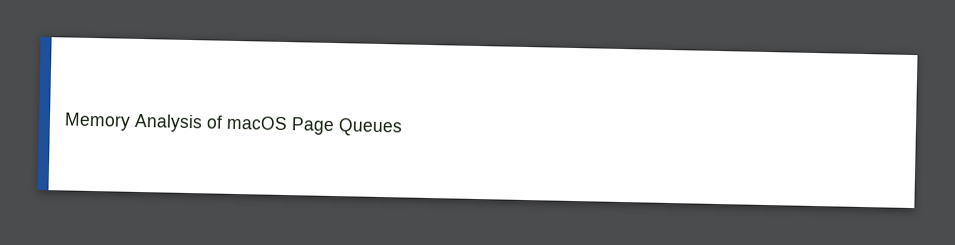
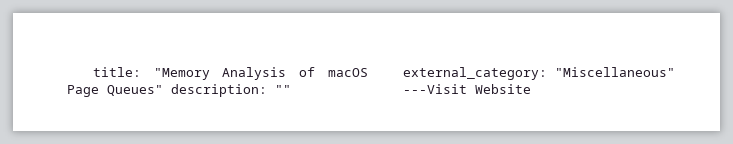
[64,112,131,131] Memory -> [92,67,210,80] title: "Memory
[338,118,403,137] Queues -> [107,84,291,97] [403,67,675,80] [403,84,531,94] Queues" description: "" external_category: "Miscellaneous" ---Visit Website

